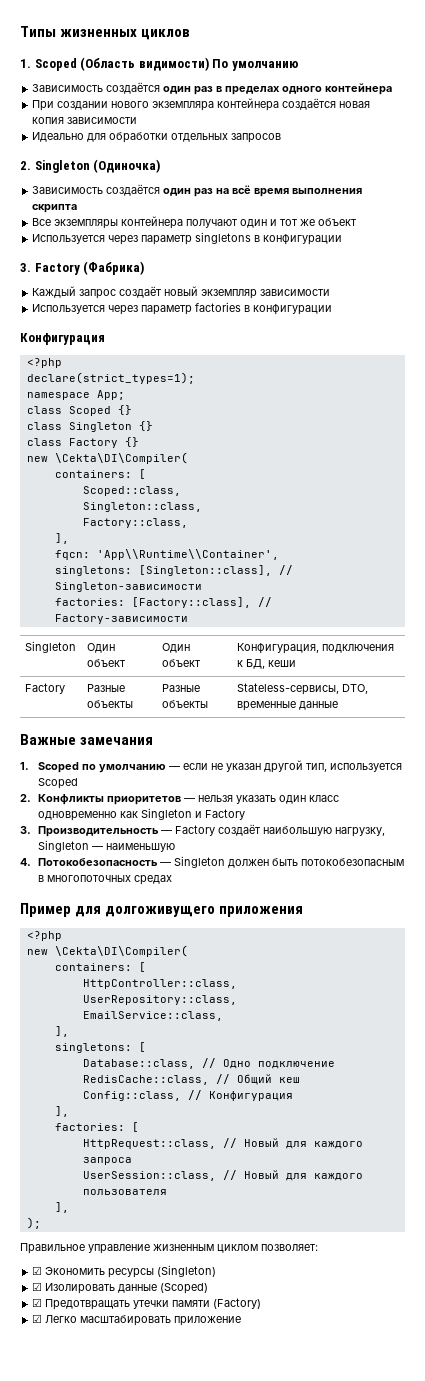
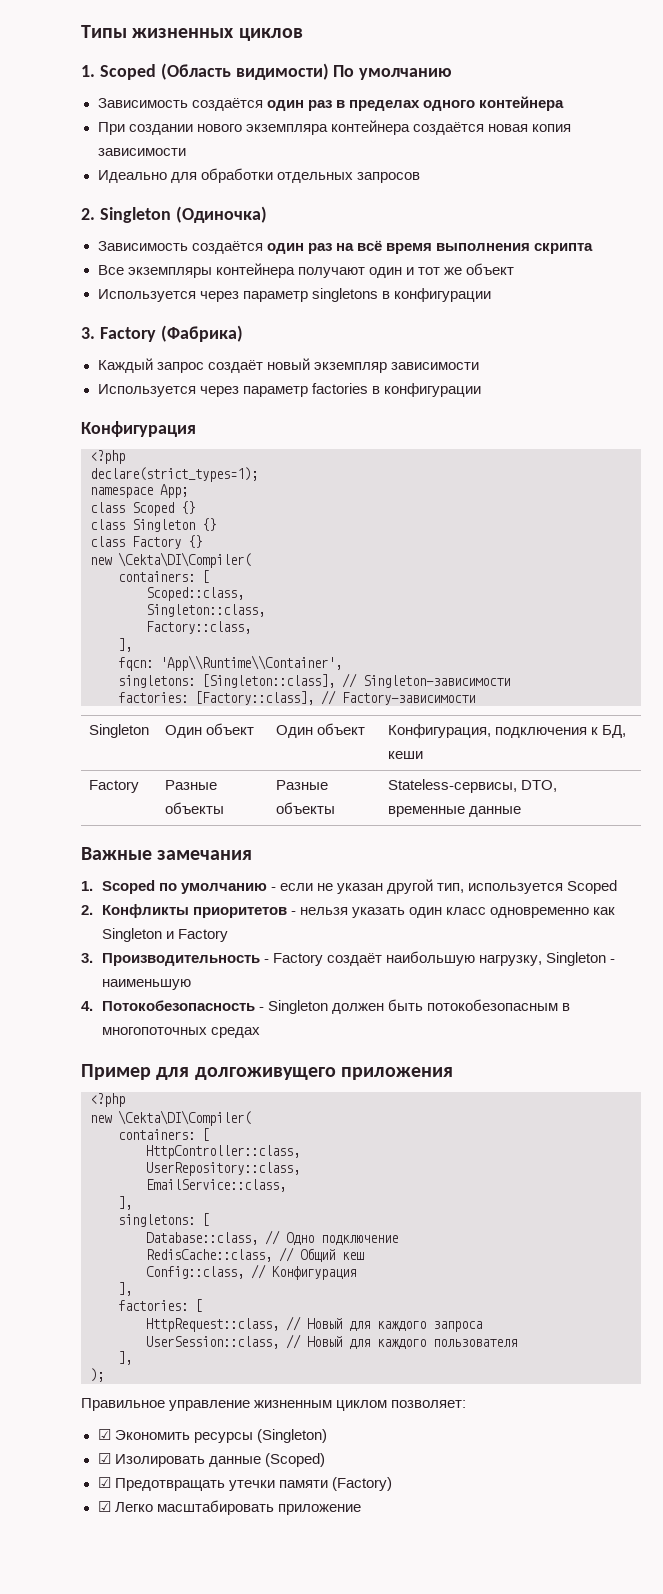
[169,766,181,770] — -> [270,887,276,891] -
[184,798,196,802] — -> [290,911,296,915] -
[161,830,173,834] — -> [263,959,269,963] -
[92,846,104,850] — -> [610,959,616,963] -
[160,862,172,866] — -> [258,1007,264,1011] -

